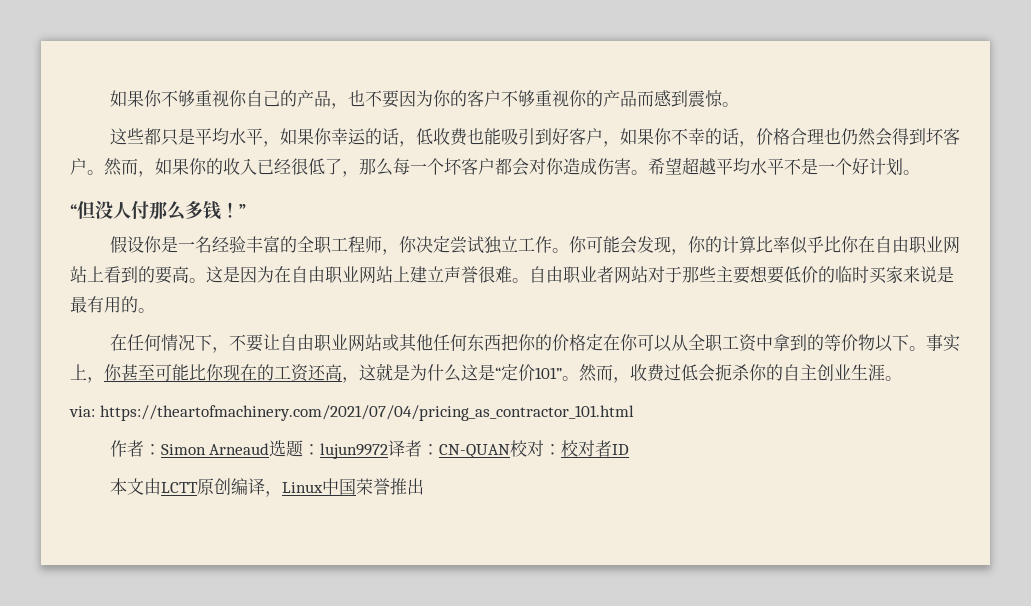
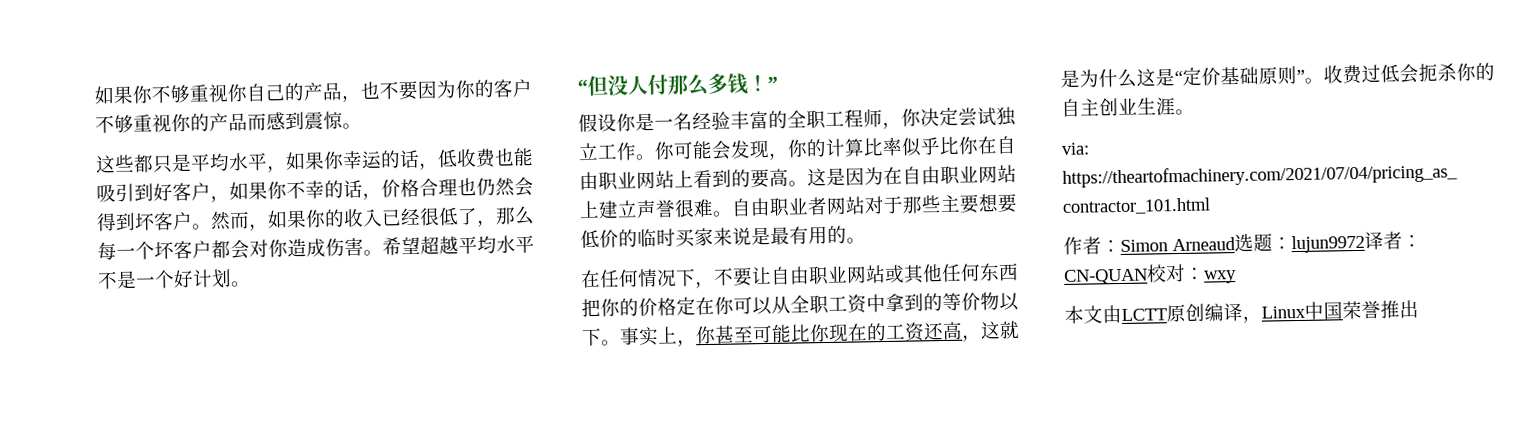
[535,364,630,383] 101”。然而， -> [1220,65,1324,85] 基础原则”。
[561,440,630,457] 校对者ID -> [1204,270,1237,284] wxy

